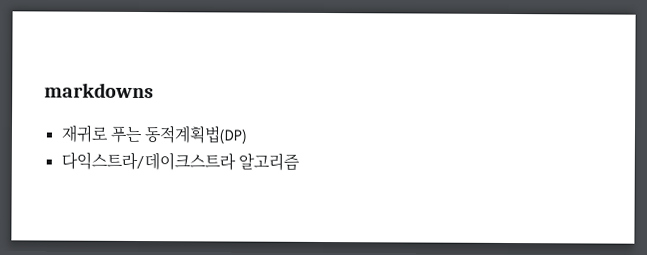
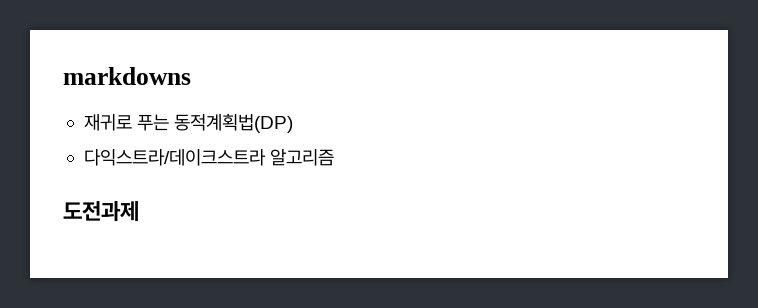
(300, 161) none -> [63,201,139,222] // 도전과제

